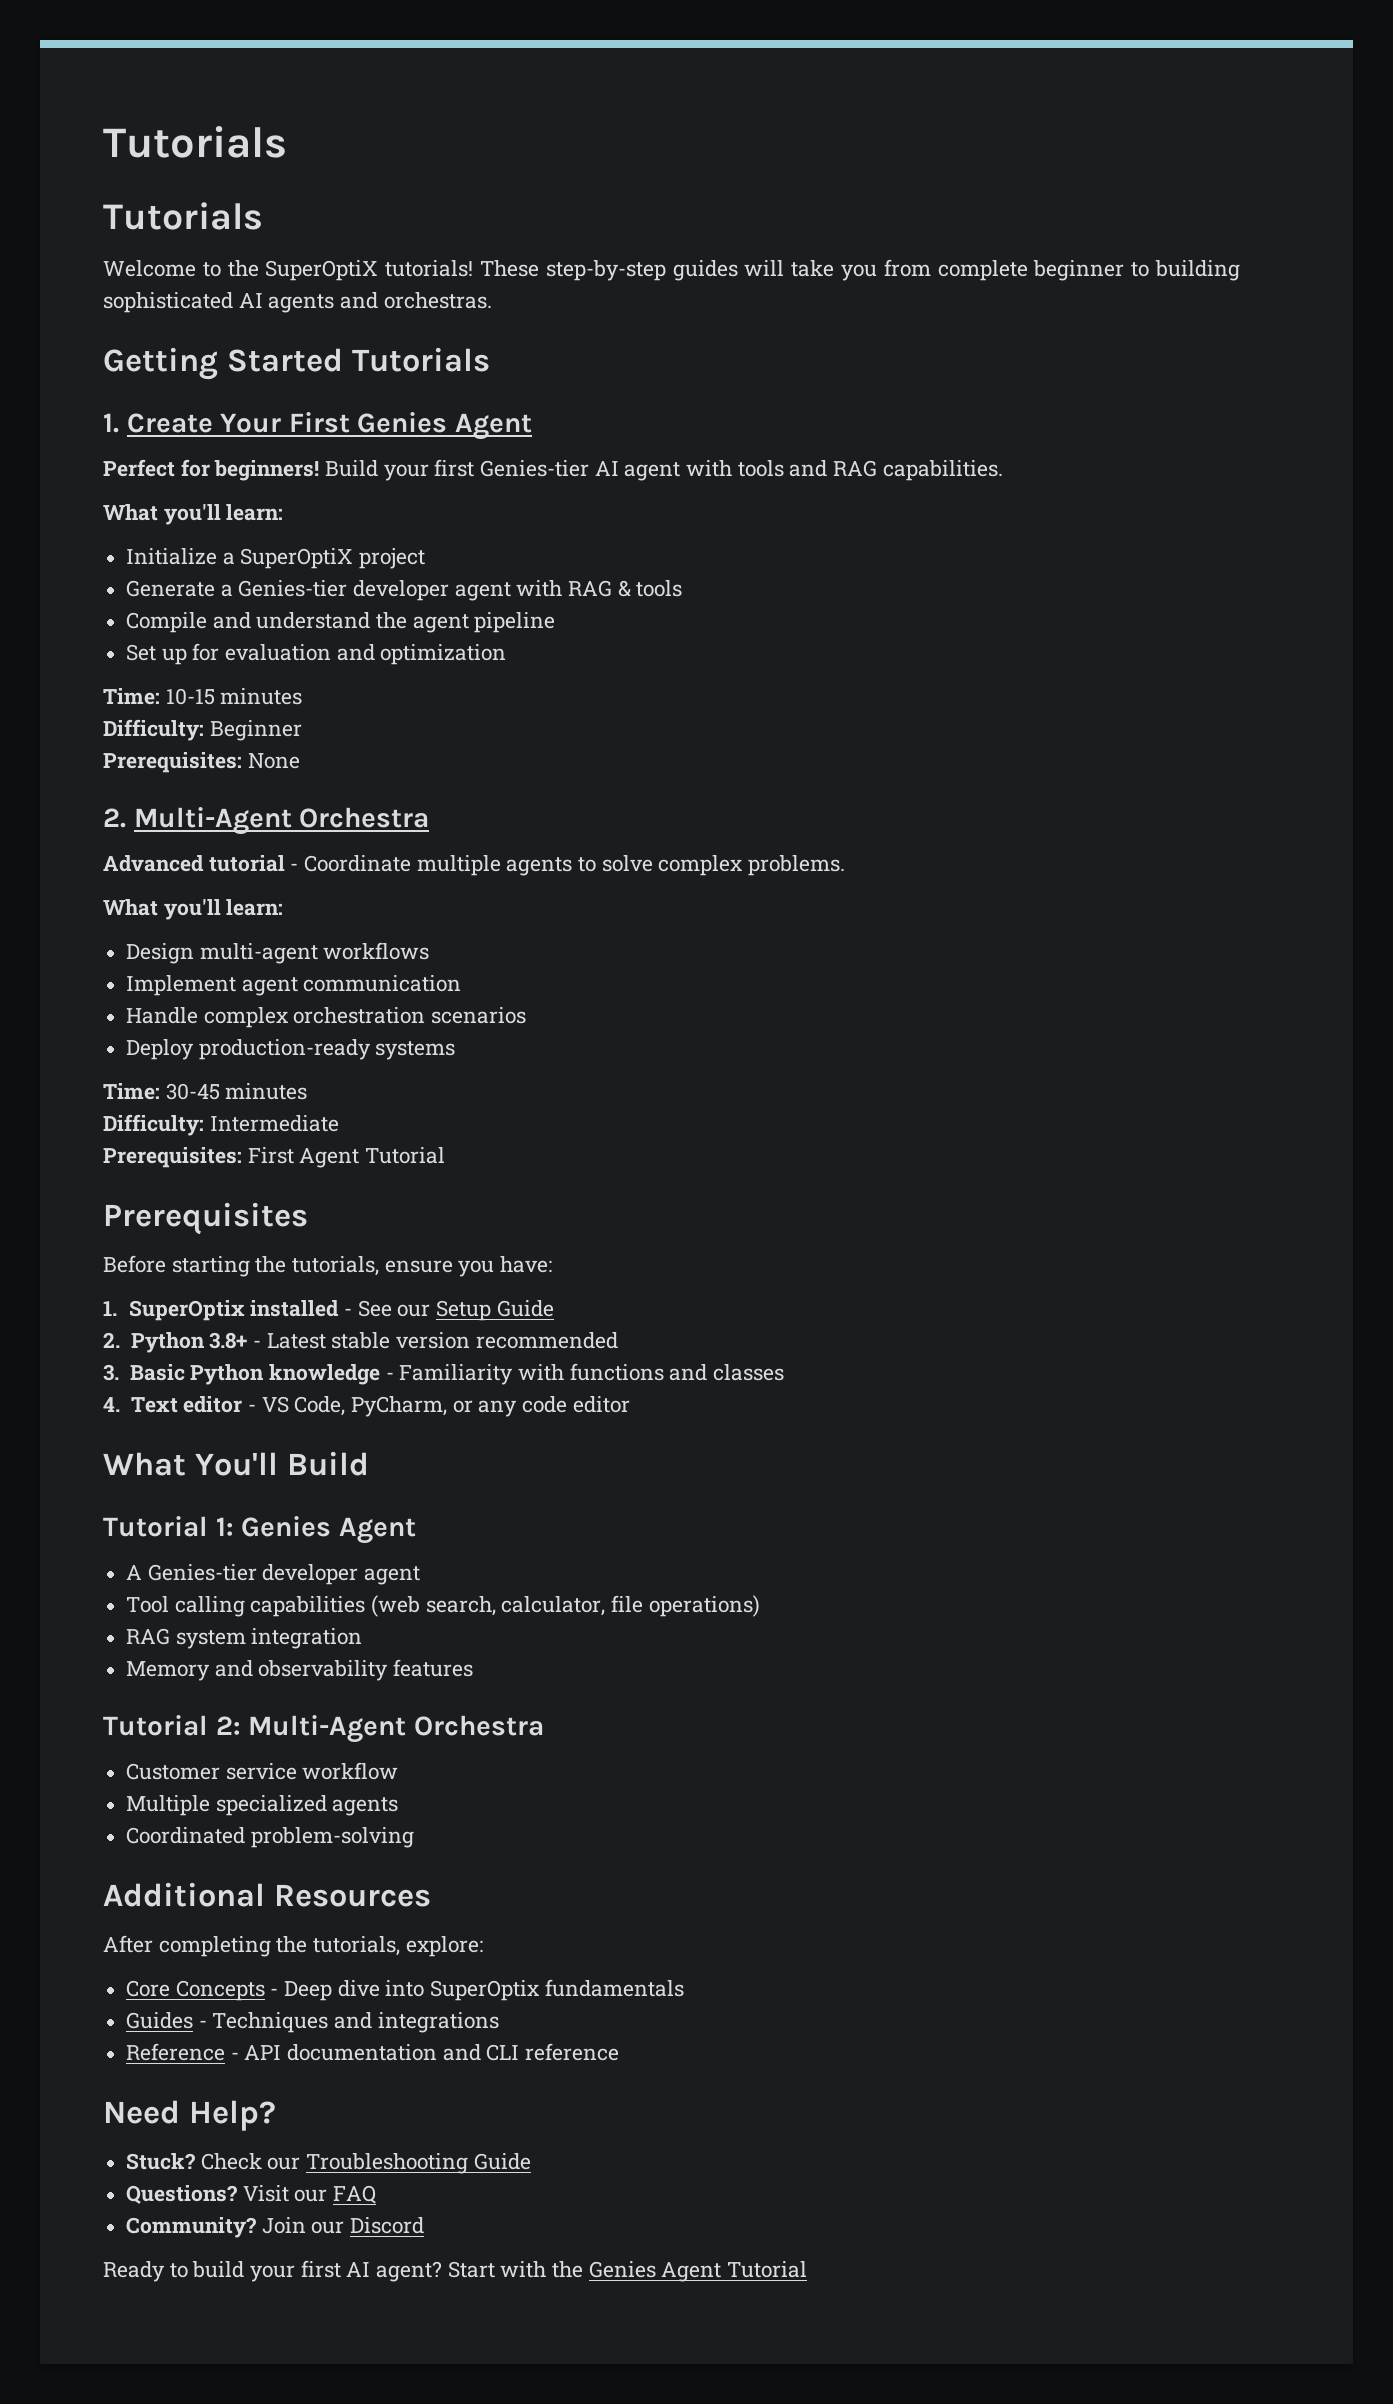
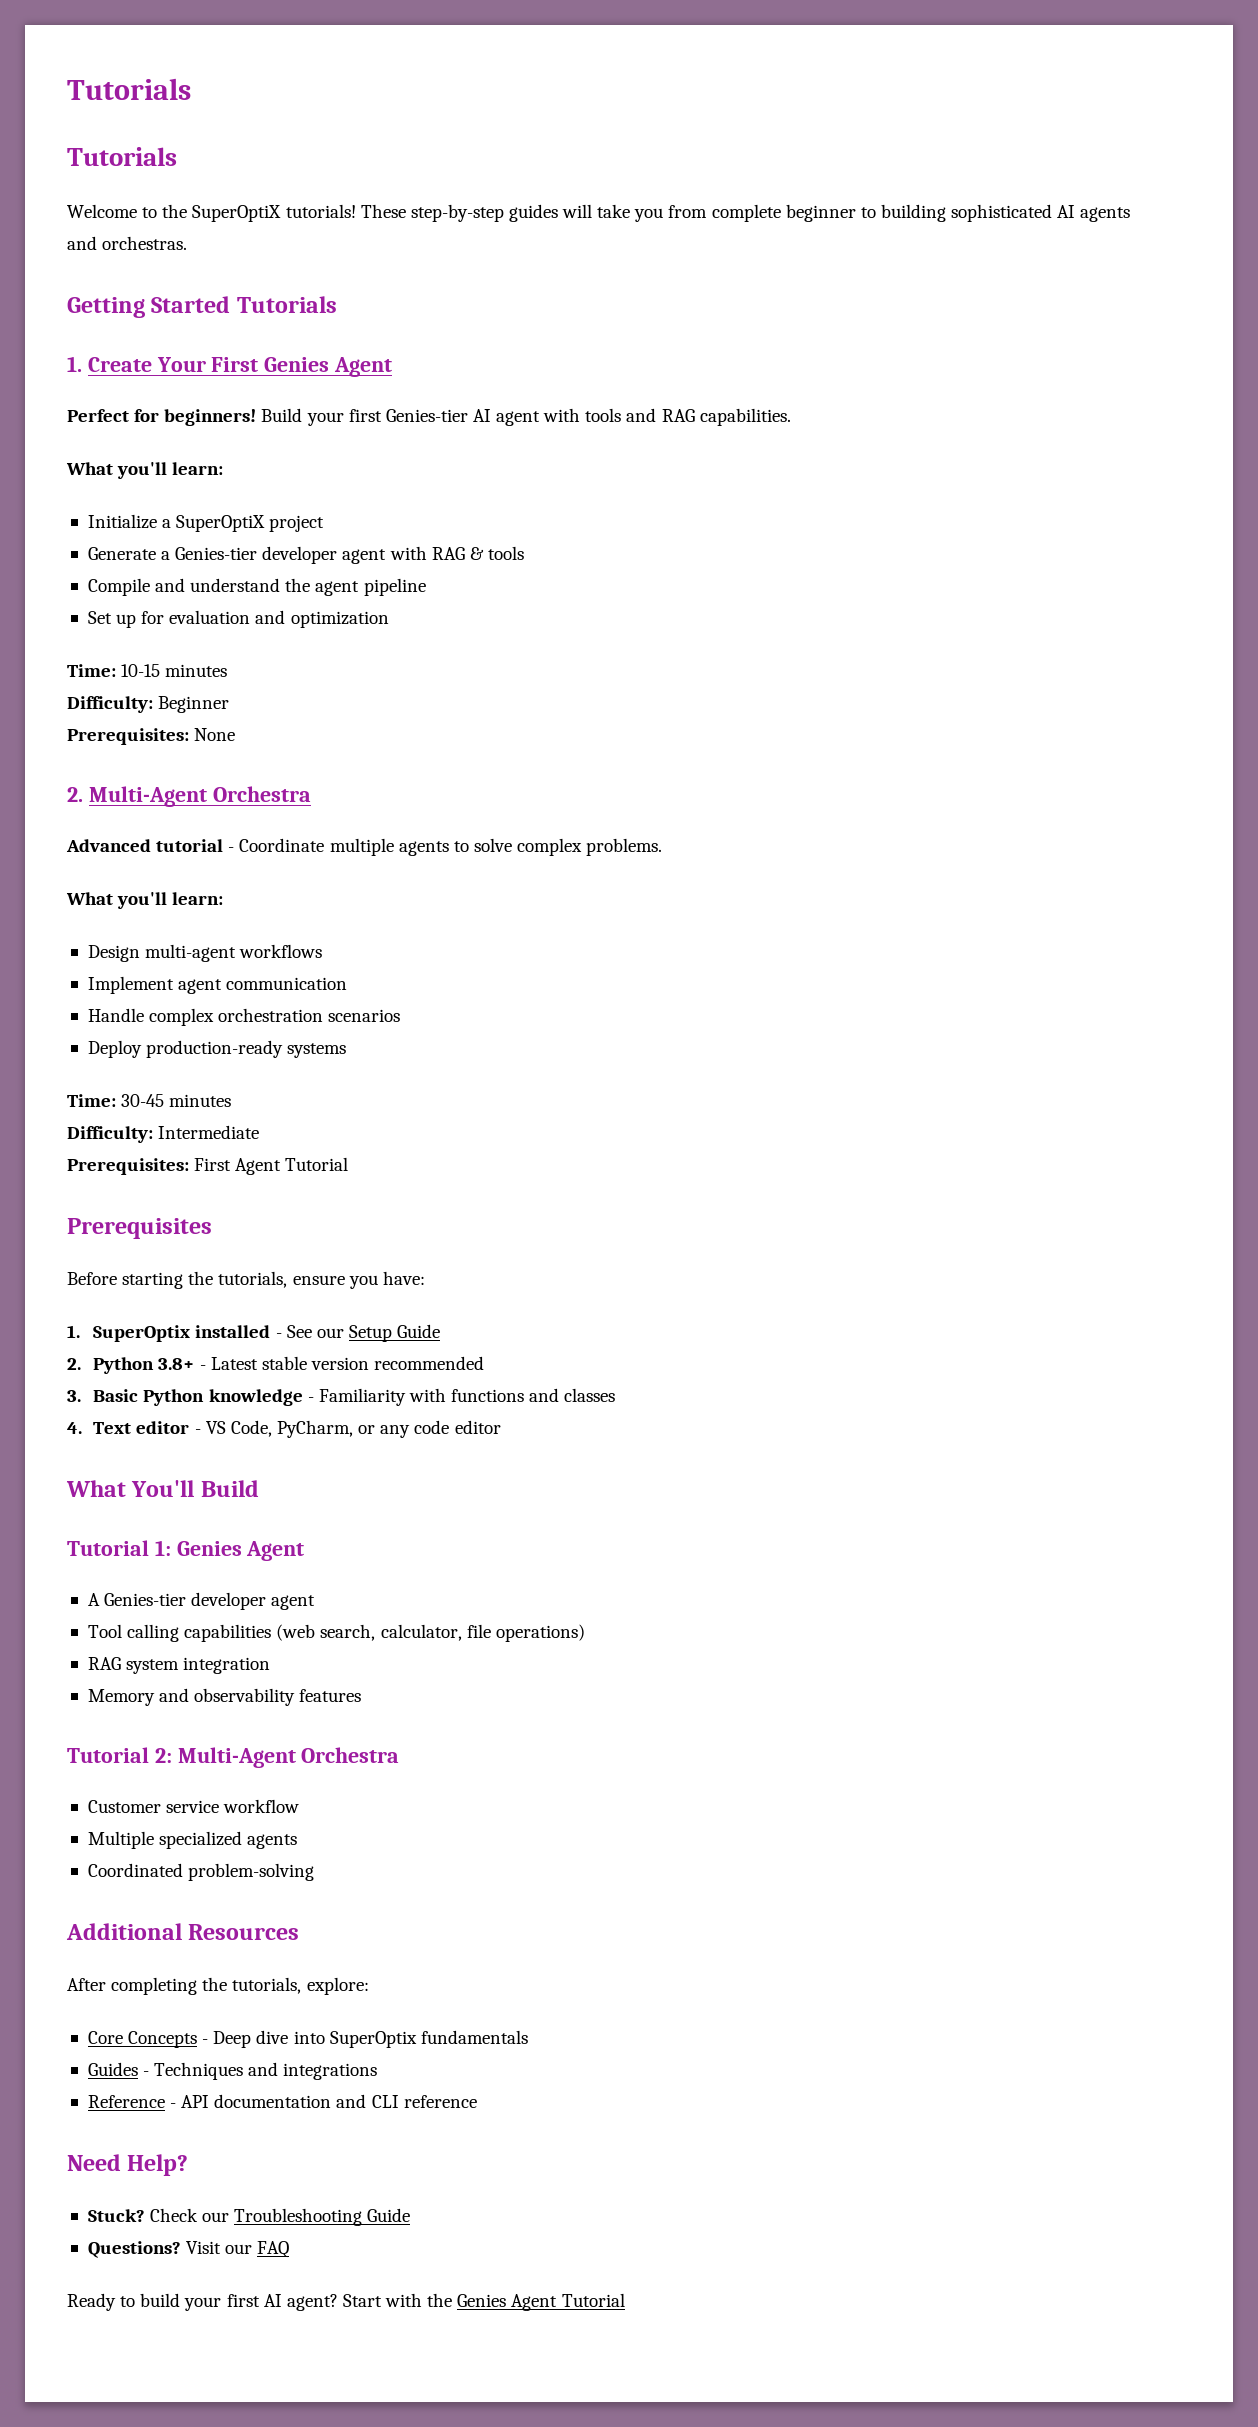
[126,2217,425,2238] // Community? Join our Discord -> (290, 2249) none

